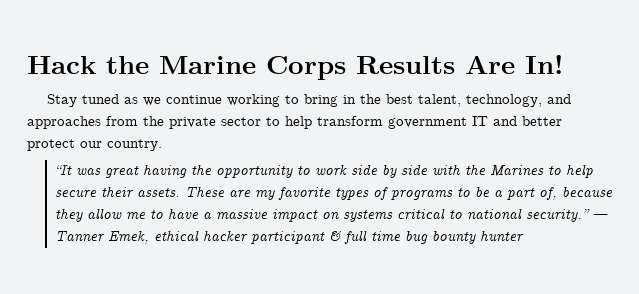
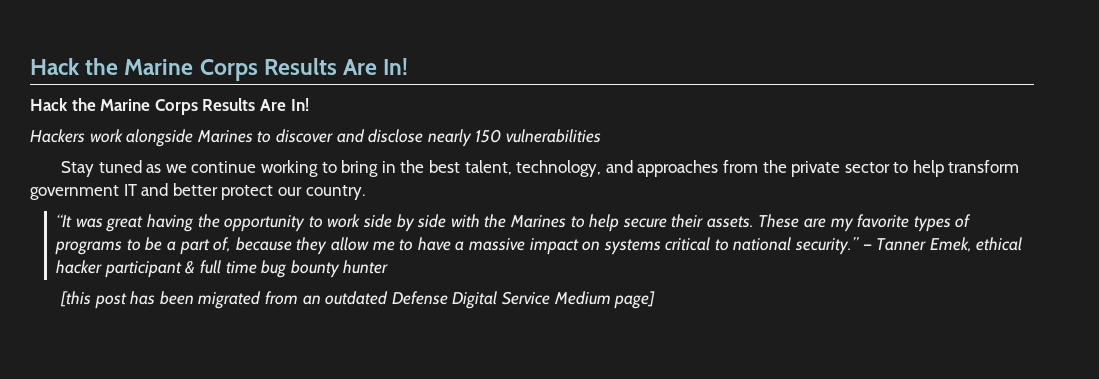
[27,54,563,80] Hack the Marine Corps Results Are In! -> [30,58,409,81] [30,98,309,115] [30,129,601,147] Hack the Marine Corps Results Are In! // Hack the Marine Corps Results Are In! // Hackers work alongside Marines to discover and disclose nearly 150 vulnerabilities
(524, 236) none -> [60,291,656,309] // [this post has been migrated from an outdated Defense Digital Service Medium page]

